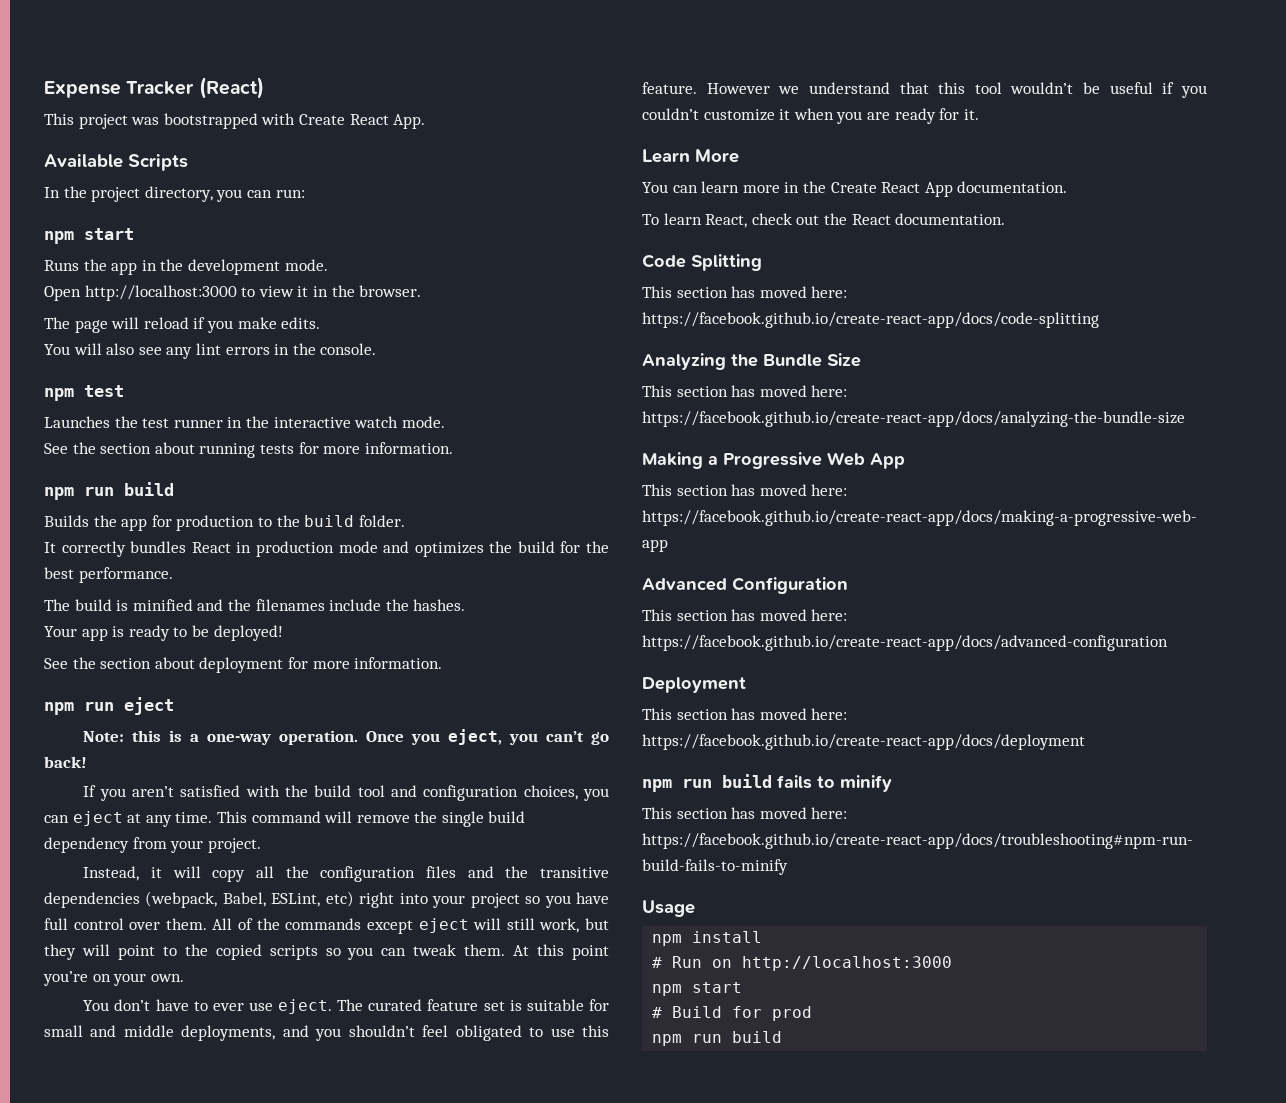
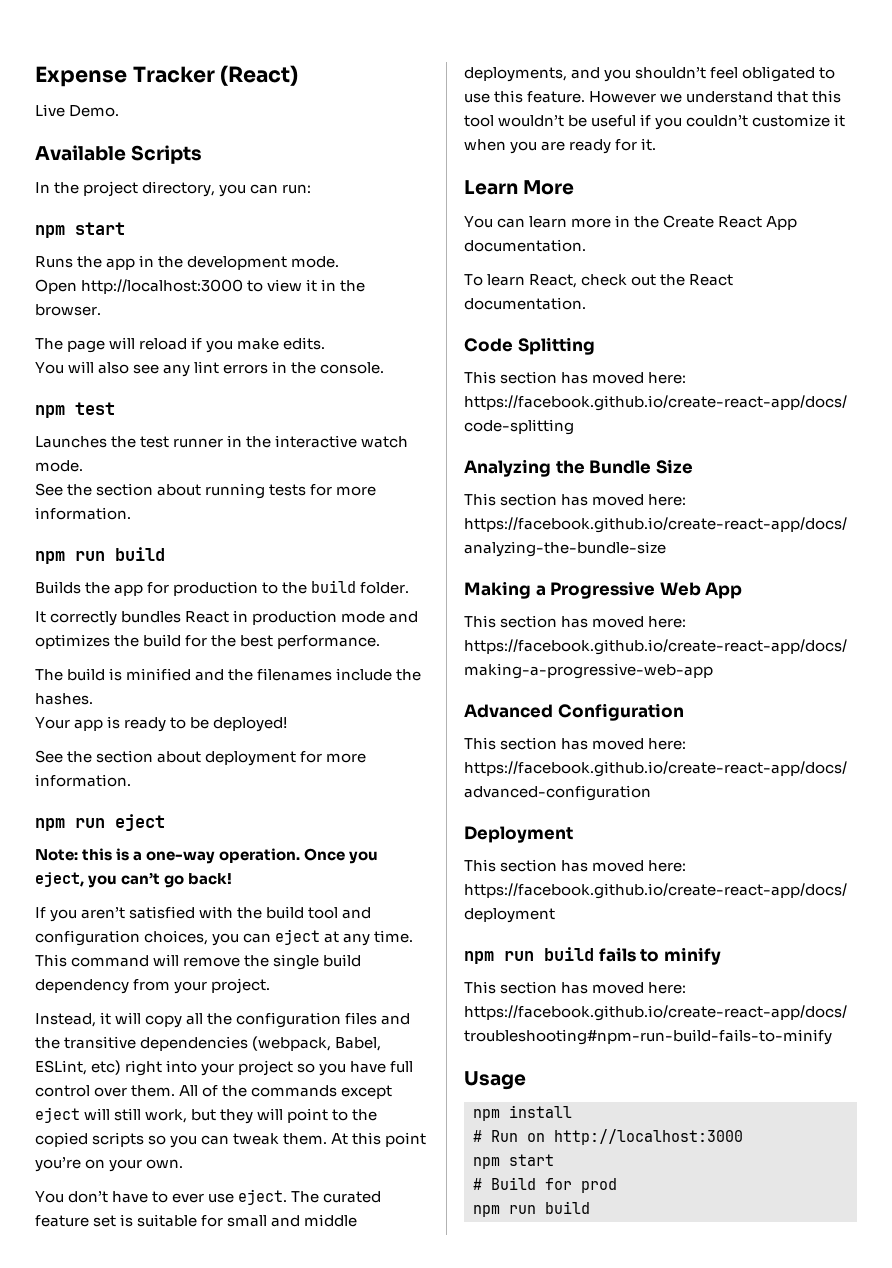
[44,113,426,129] This project was bootstrapped with Create React App. -> [35,104,120,117] Live Demo.

